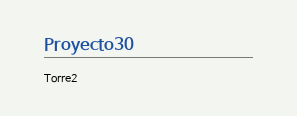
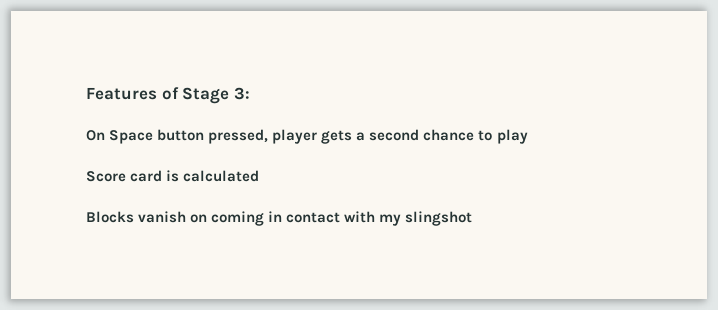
[44,37,134,55] [44,74,77,83] Proyecto30 // Torre2 -> [86,87,250,104] [86,129,528,144] [86,170,260,182] [86,211,473,226] Features of Stage 3: // On Space button pressed, player gets a second chance to play // Score card is calculated // Blocks vanish on coming in contact with my slingshot

